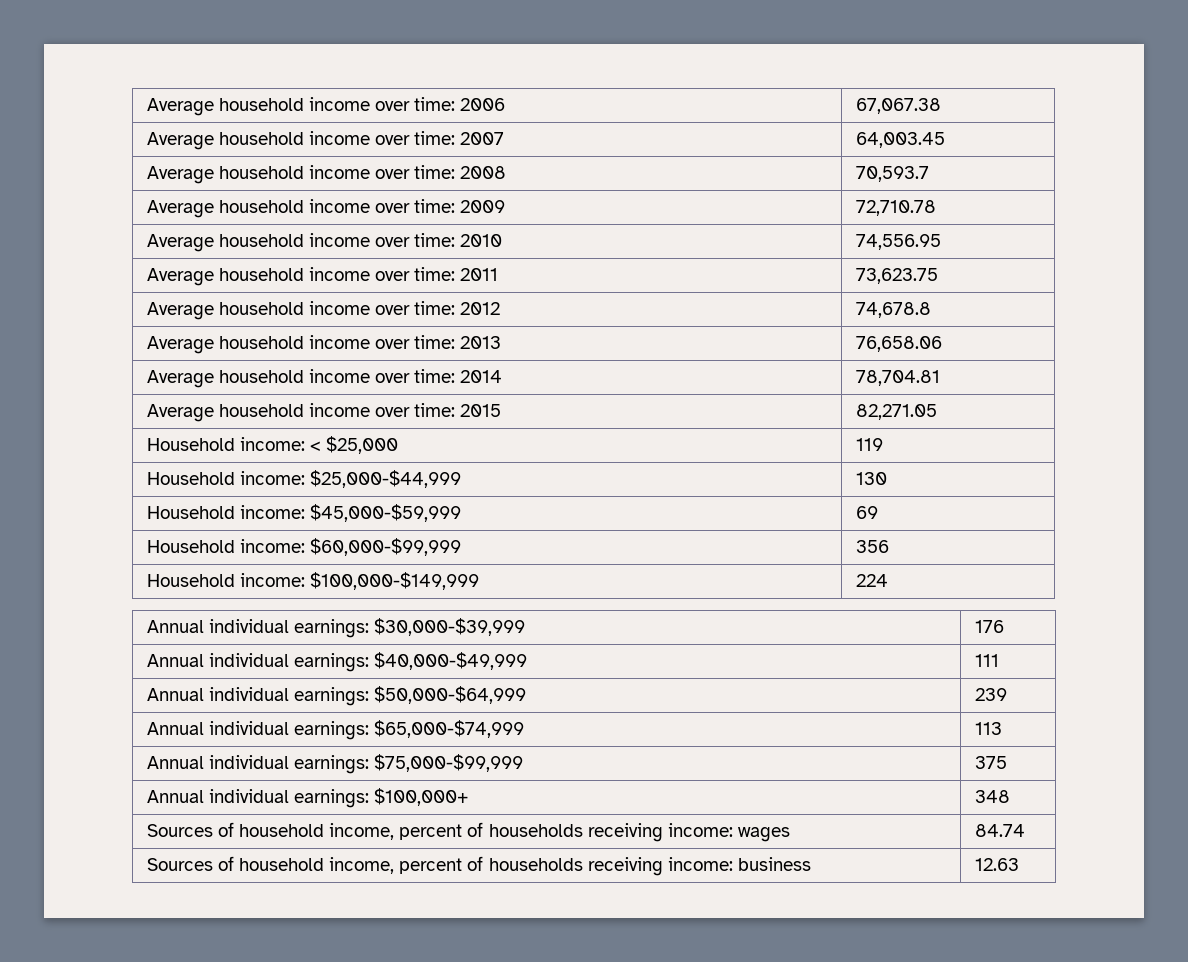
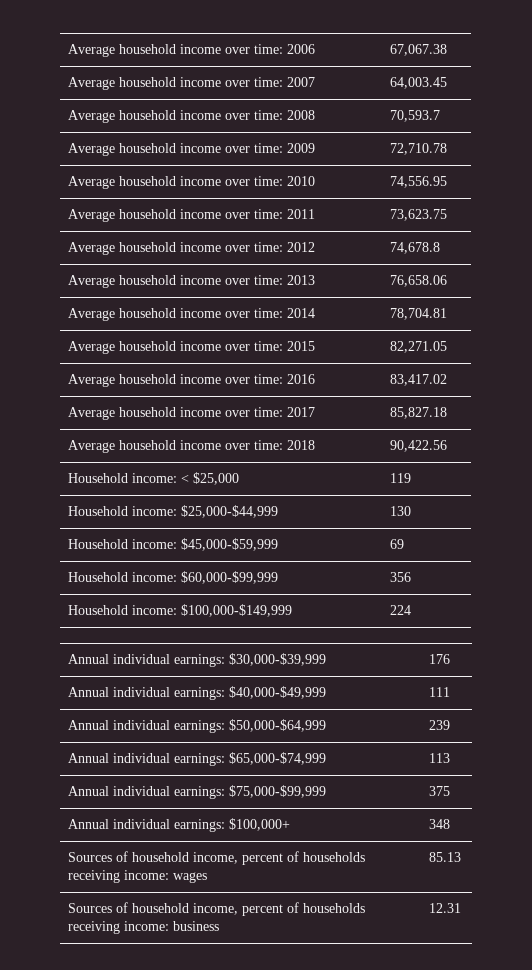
(937, 412) none -> [68,374,316,387] [390,374,448,386] [68,407,316,420] [390,407,448,419] [68,440,316,453] [390,440,448,452] // Average household income over time: 2016 | 83,417.02 // Average household income over time: 2017 | 85,827.18 // Average household income over time: 2018 | 90,422.56
[974,824,1025,837] 84.74 -> [429,852,462,862] 85.13
[974,858,1019,871] 12.63 -> [429,903,462,913] 12.31

